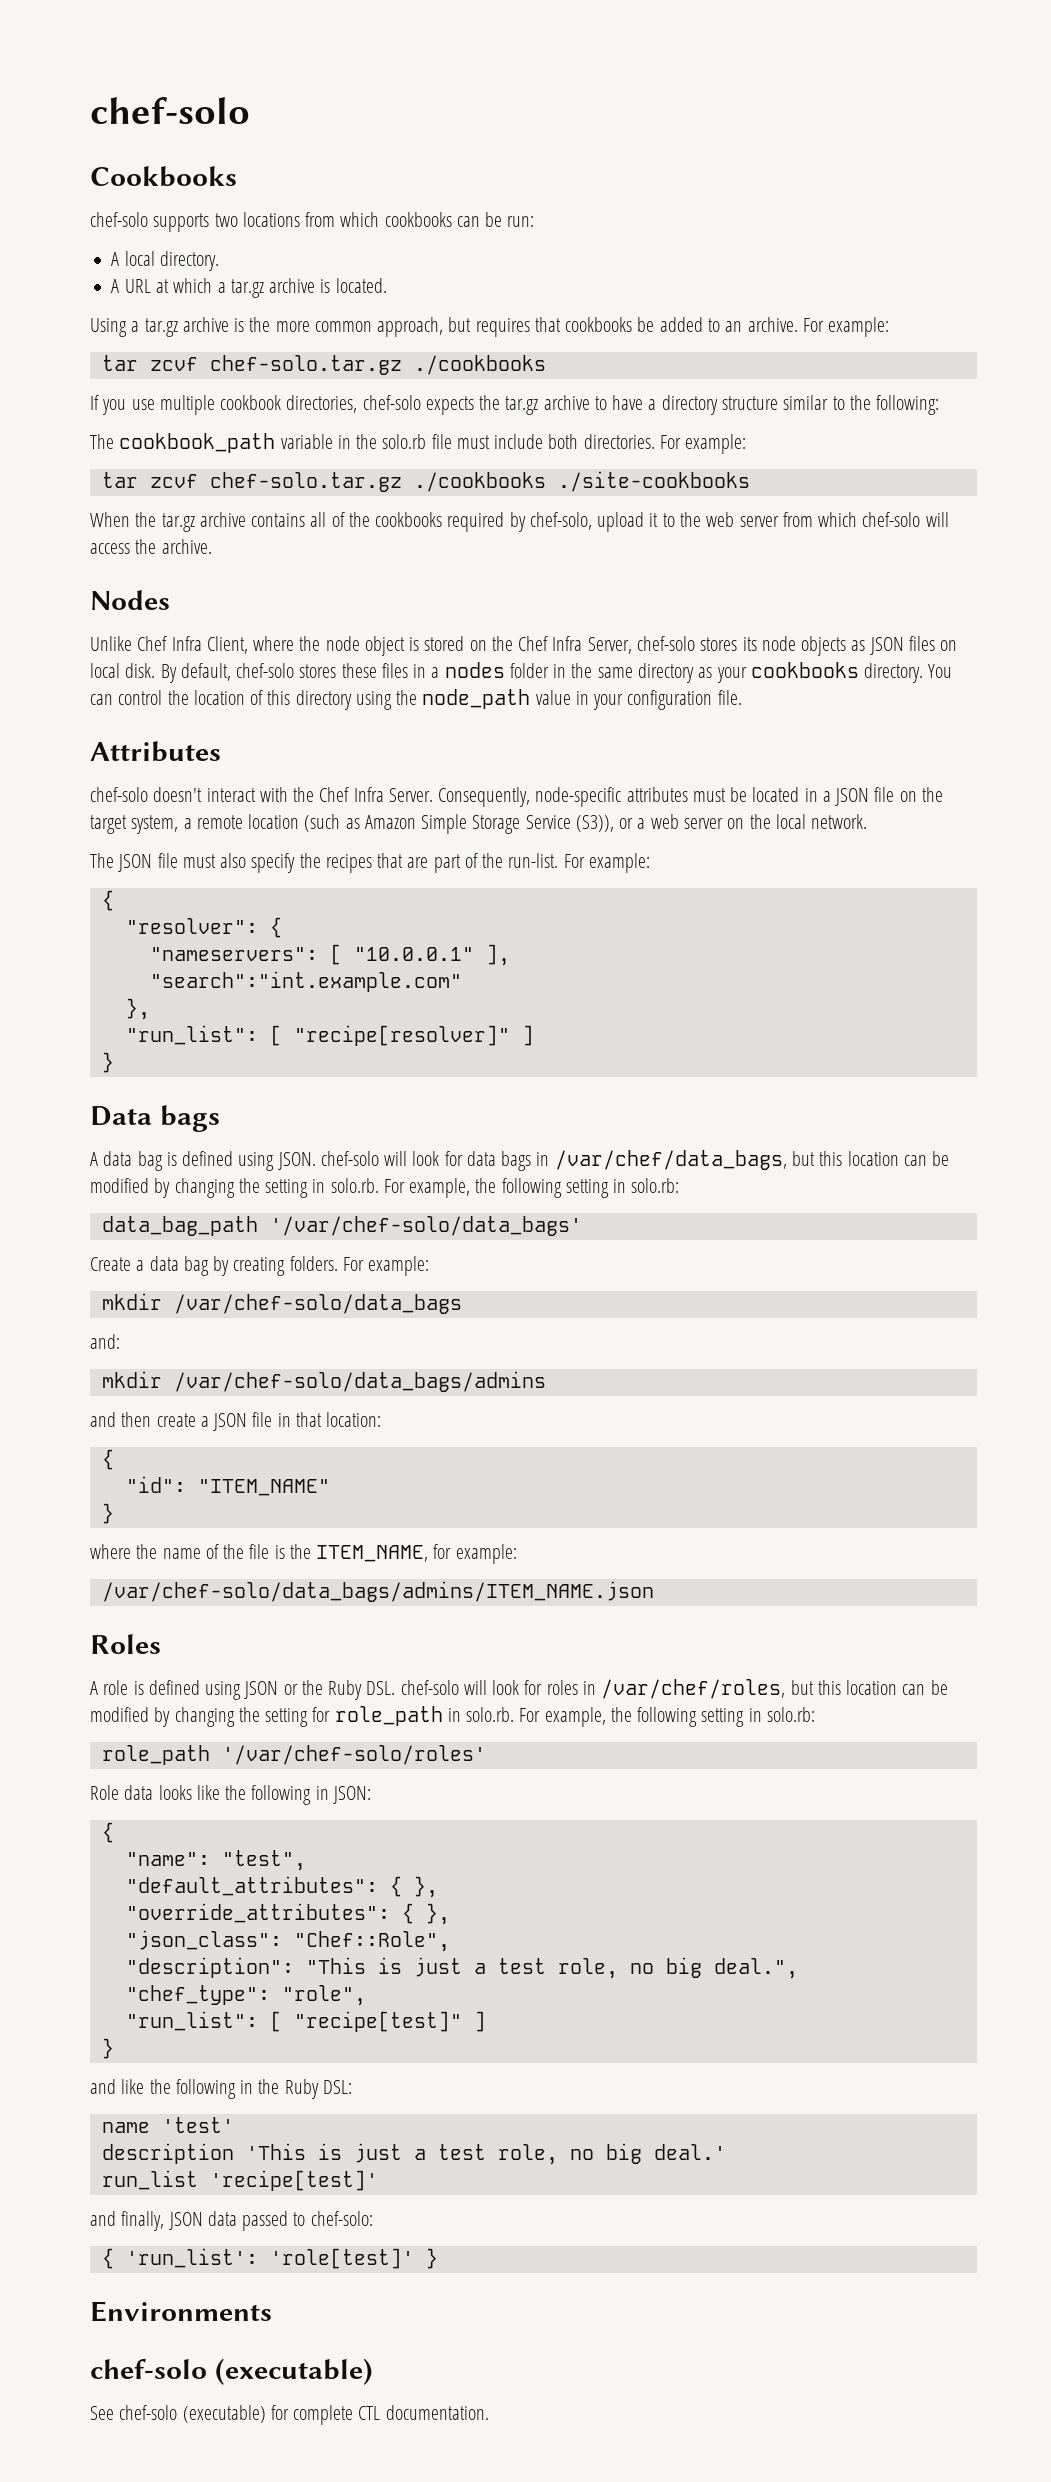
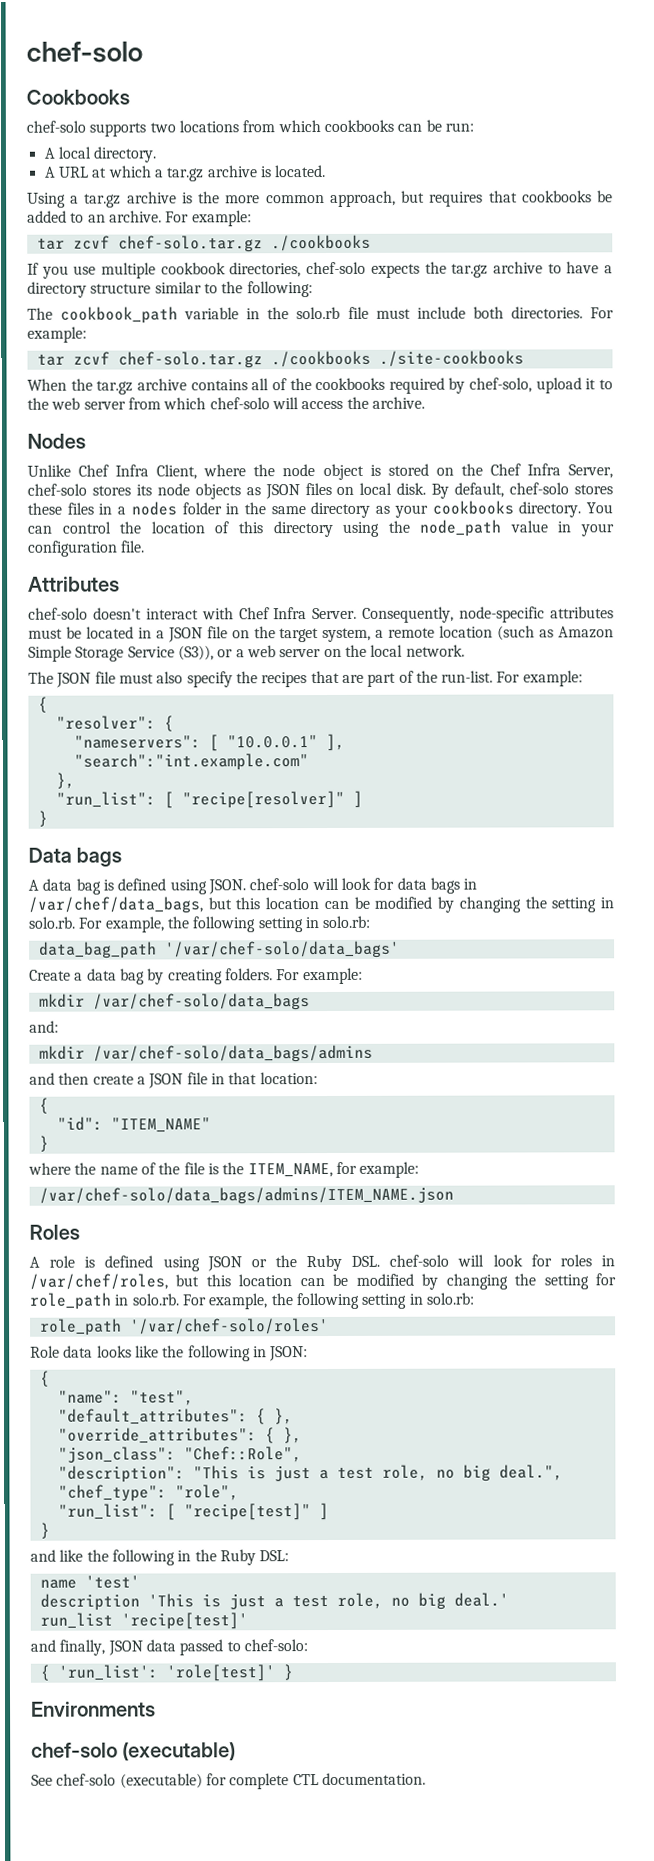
[293,787,315,802] the -> (234, 613) none

